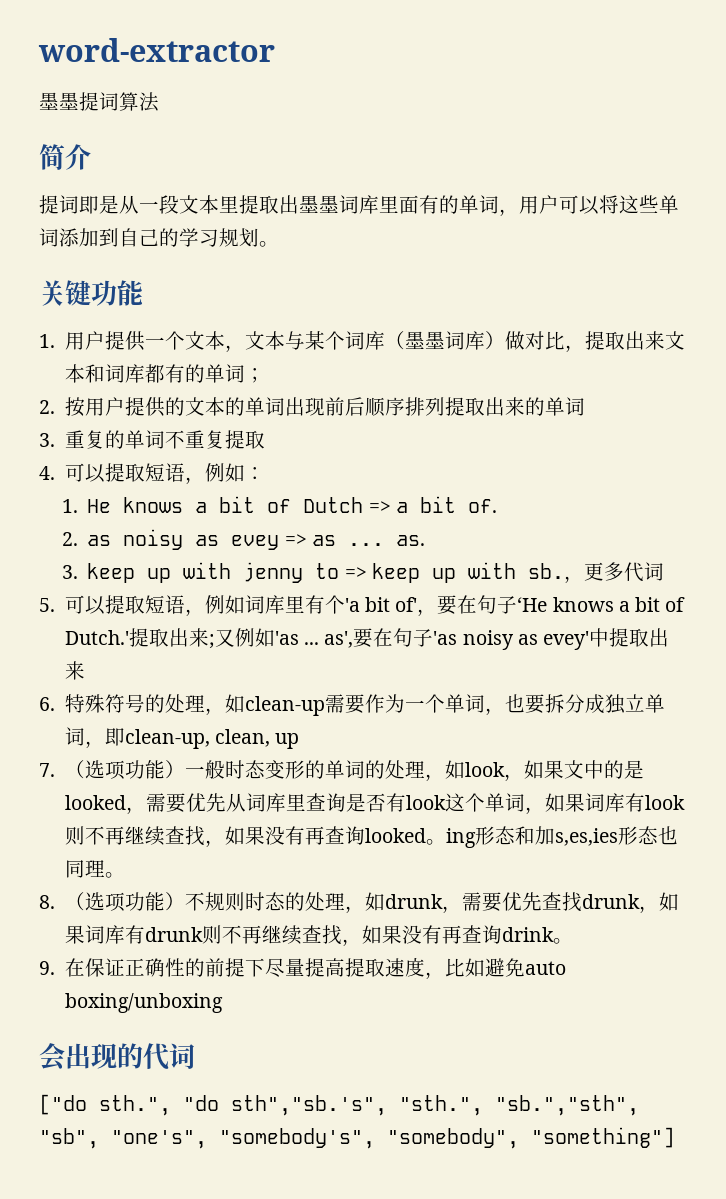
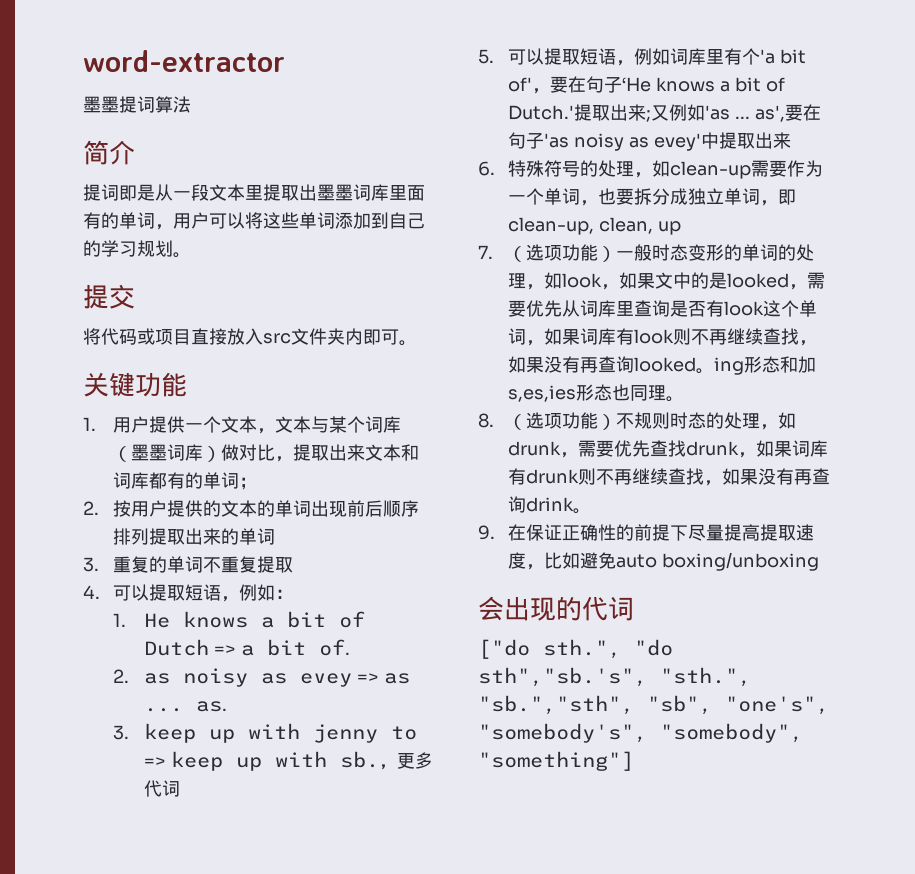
(279, 244) none -> [83,284,135,309] [83,328,417,346] // 提交 // 将代码或项目直接放入src文件夹内即可。

